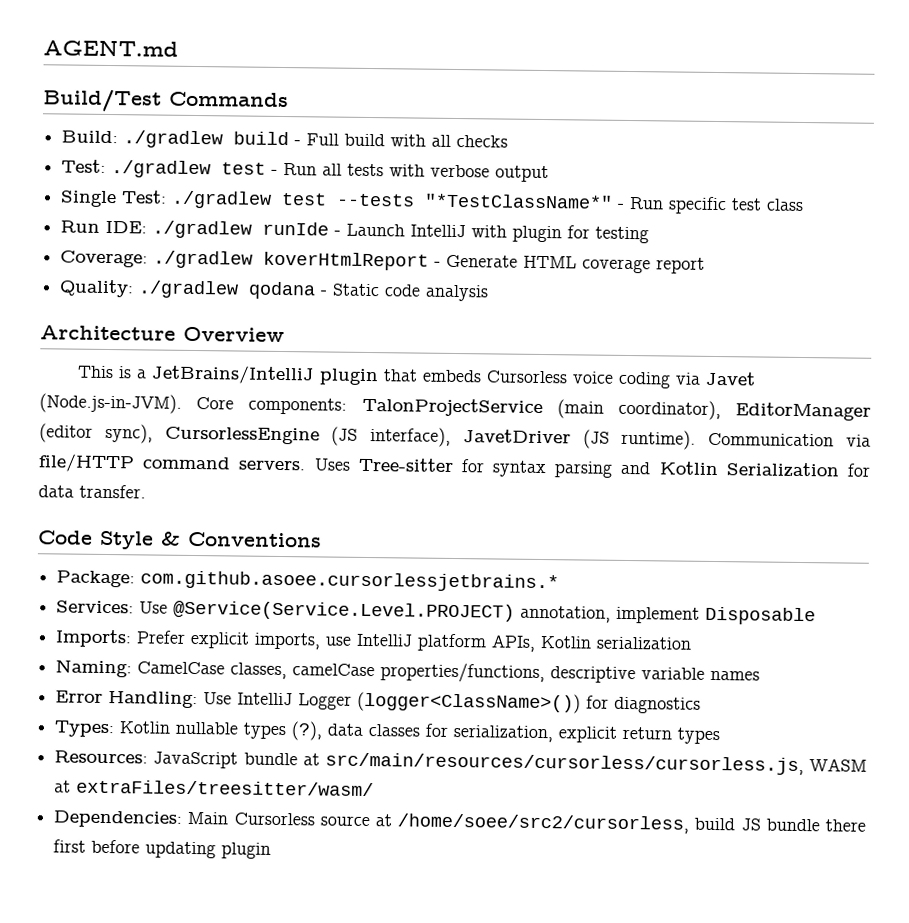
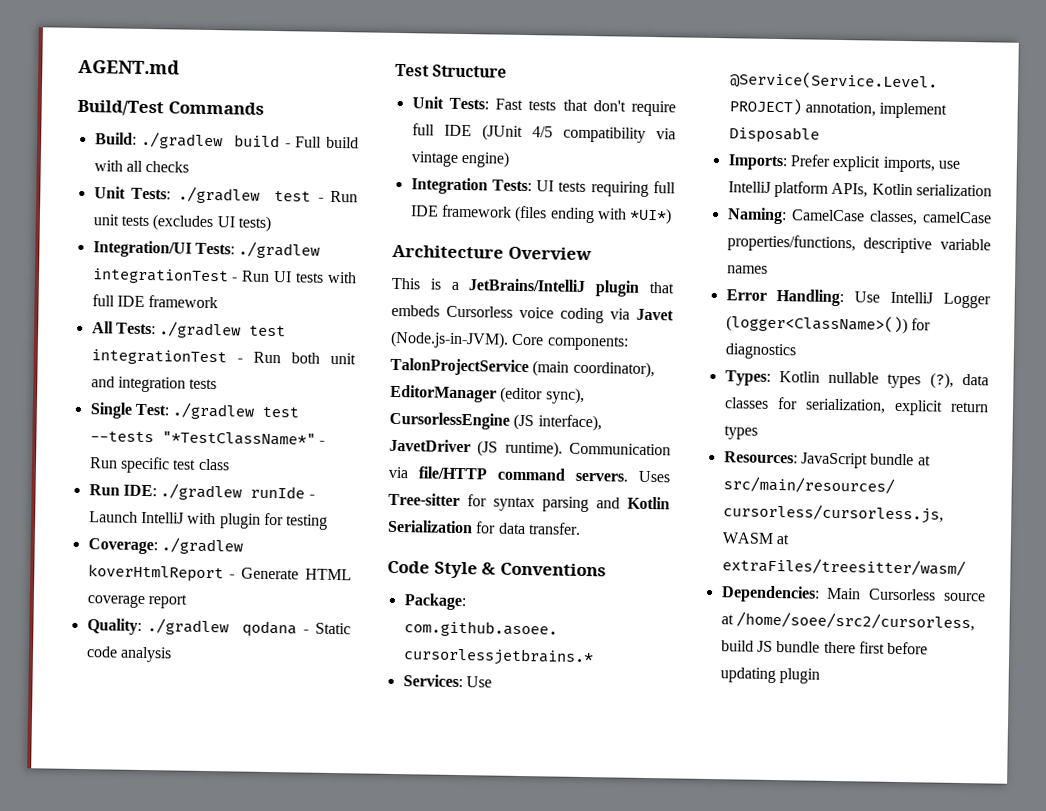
[61,159,107,173] Test: -> [93,186,172,200] Unit Tests:
[322,163,550,183] all tests with verbose output -> [92,214,271,232] [92,240,321,259] [91,268,357,285] [91,294,219,309] [91,321,287,339] [90,349,356,366] [90,376,218,393] unit tests (excludes UI tests) // Integration/UI Tests: ./gradlew integrationTest - Run UI tests with full IDE framework // All Tests: ./gradlew test integrationTest - Run both unit and integration tests
(490, 293) none -> [395,63,508,78] [411,96,676,117] [411,123,676,143] [410,150,510,168] [410,177,676,197] [409,204,673,225] // Test Structure // Unit Tests: Fast tests that don't require full IDE (JUnit 4/5 compatibility via vintage engine) // Integration Tests: UI tests requiring full IDE framework (files ending with *UI*)

